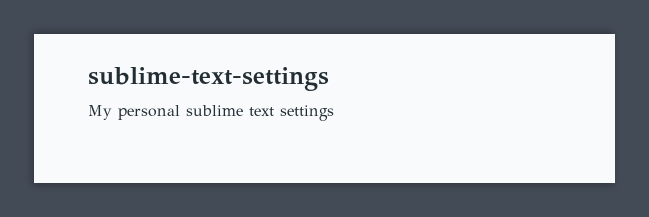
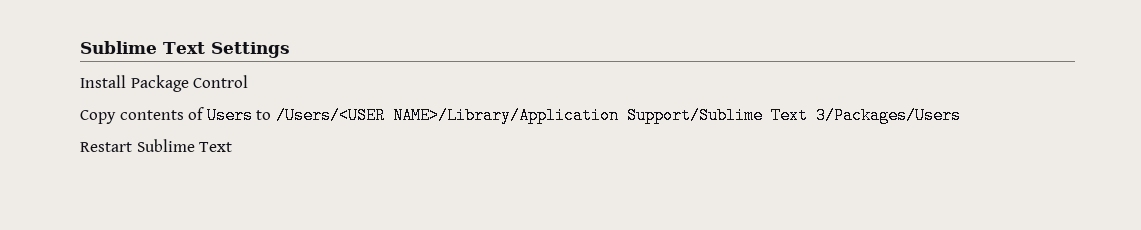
[88,67,329,91] [88,105,334,121] sublime-text-settings // My personal sublime text settings -> [80,41,290,58] [80,75,249,92] [80,107,961,124] [80,139,233,152] Sublime Text Settings // Install Package Control // Copy contents of Users to /Users/<USER NAME>/Library/Application Support/Sublime Text 3/Packages/Users // Restart Sublime Text

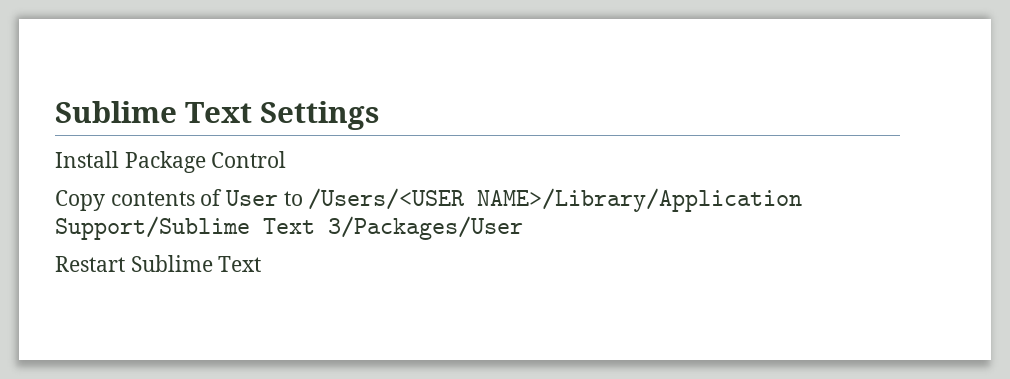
[206,107,253,124] Users -> [226,190,279,206] User
[815,107,961,124] 3/Packages/Users -> [328,216,523,240] 3/Packages/User

